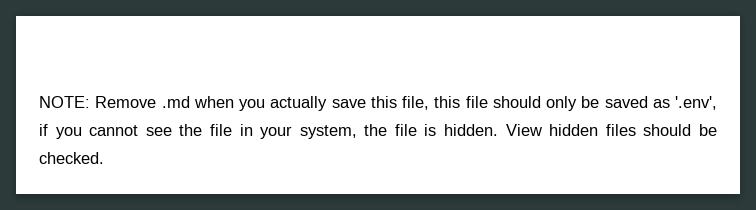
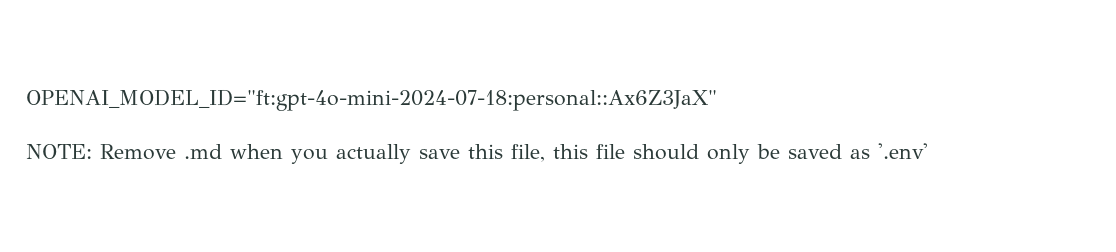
(39, 102) none -> [26,89,717,111] OPENAI_MODEL_ID="ft:gpt-4o-mini-2024-07-18:personal::Ax6Z3JaX" //
[675,96,717,110] [39,124,717,139] [39,152,104,164] '.env', if you cannot see the file in your system, the file is hidden. View hidden files should be checked. -> [878,143,928,159] '.env'

